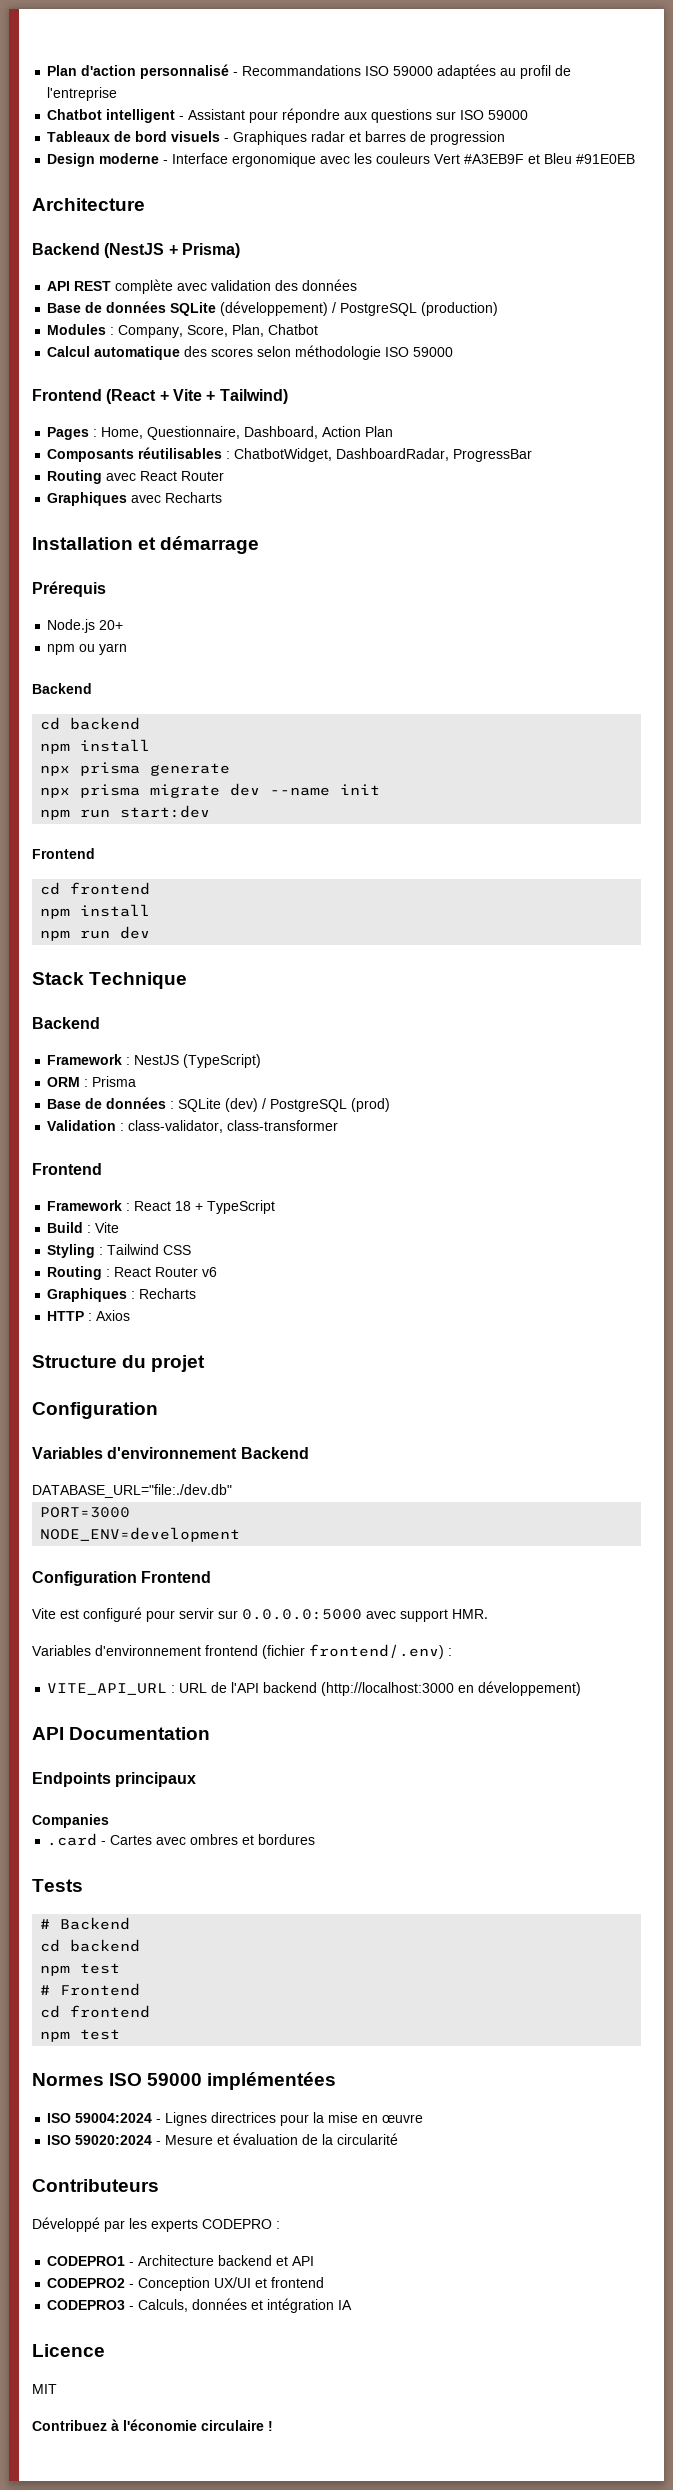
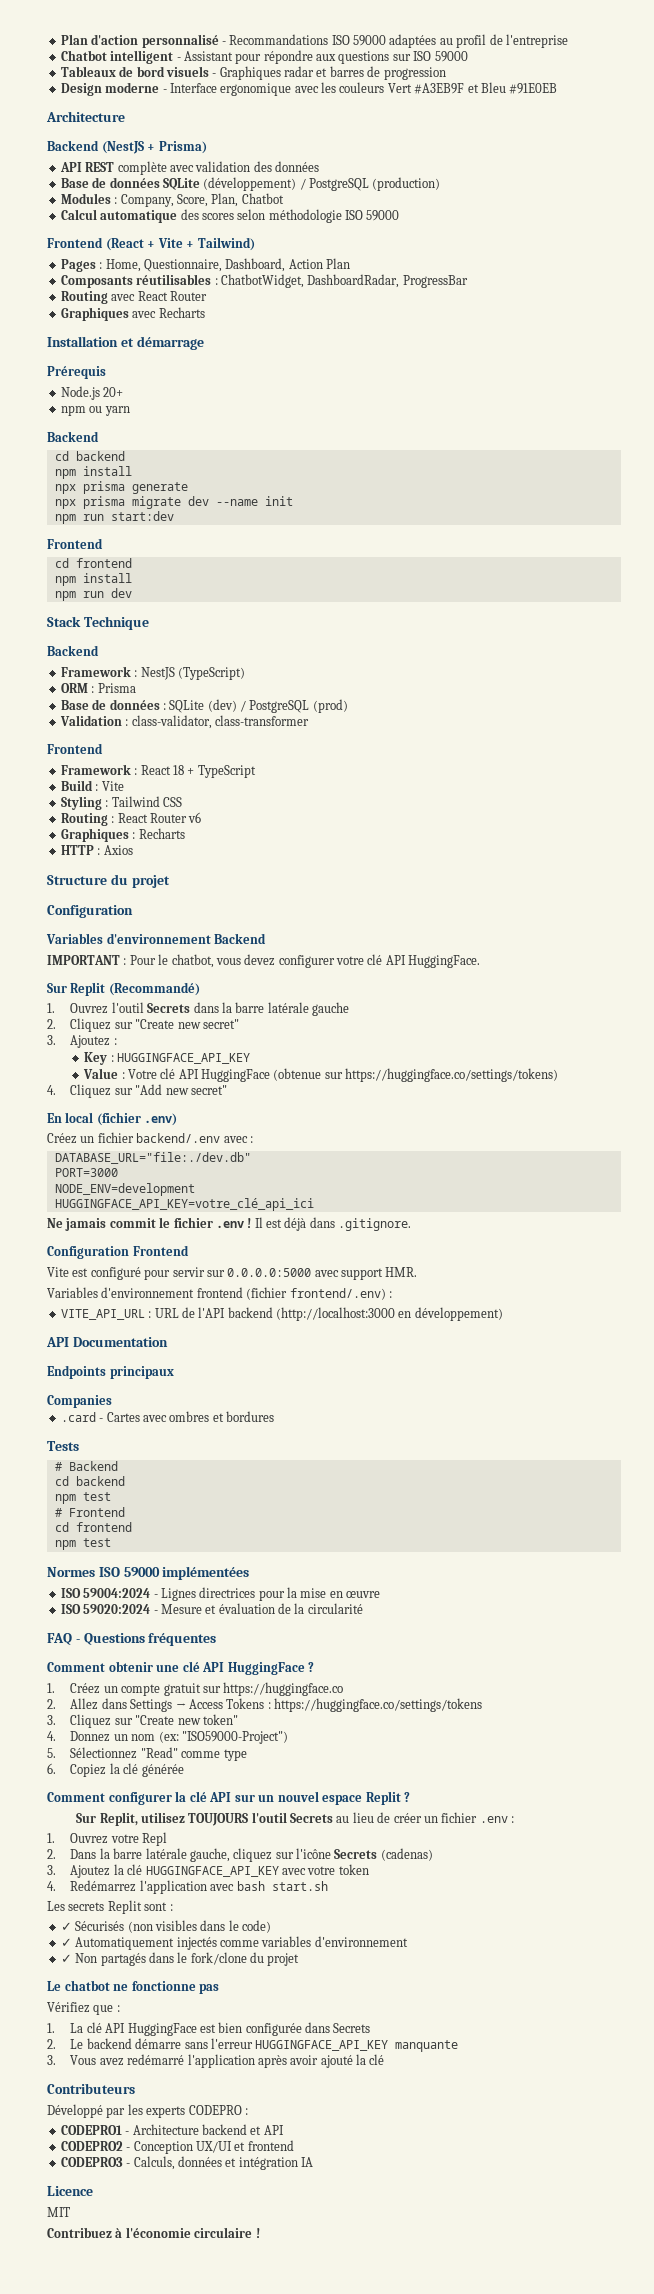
[32,1484,232,1498] [40,1507,131,1518] [40,1527,241,1542] DATABASE_URL="file:./dev.db" // PORT=3000 // NODE_ENV=development -> [47,954,481,968] [47,982,200,996] [47,1002,350,1016] [47,1018,239,1032] [47,1035,117,1048] [84,1052,250,1065] [83,1068,559,1082] [47,1084,227,1098] [47,1112,178,1126] [47,1132,253,1144] [54,1152,251,1164] [54,1168,118,1177] [54,1183,195,1196] [54,1198,314,1211] [47,1217,412,1231] IMPORTANT : Pour le chatbot, vous devez configurer votre clé API HuggingFace. // Sur Replit (Recommandé) // 1. Ouvrez l'outil Secrets dans la barre latérale gauche // 2. Cliquez sur "Create new secret" // 3. Ajoutez : // Key : HUGGINGFACE_API_KEY // Value : Votre clé API HuggingFace (obtenue sur https://huggingface.co/settings/tokens) // 4. Cliquez sur "Add new secret" // En local (fichier .env) // Créez un fichier backend/.env avec : // DATABASE_URL="file:./dev.db" // PORT=3000 // NODE_ENV=development // HUGGINGFACE_API_KEY=votre_clé_api_ici // Ne jamais commit le fichier .env ! Il est déjà dans .gitignore.
(399, 2139) none -> [47,1633,217,1646] [47,1661,315,1675] [47,1682,344,1696] [47,1698,483,1712] [47,1714,238,1728] [47,1731,288,1744] [47,1747,247,1761] [47,1763,184,1777] [47,1791,411,1805] [76,1812,515,1826] [47,1832,168,1846] [47,1848,433,1862] [47,1864,369,1878] [47,1880,328,1894] [47,1900,173,1914] [60,1920,271,1933] [60,1936,408,1950] [60,1952,300,1966] [47,1980,220,1994] [47,2002,120,2015] [47,2022,371,2036] [47,2038,459,2052] [47,2054,385,2068] // FAQ - Questions fréquentes // Comment obtenir une clé API HuggingFace ? // 1. Créez un compte gratuit sur https://huggingface.co // 2. Allez dans Settings → Access Tokens : https://huggingface.co/settings/tokens // 3. Cliquez sur "Create new token" // 4. Donnez un nom (ex: "ISO59000-Project") // 5. Sélectionnez "Read" comme type // 6. Copiez la clé générée // Comment configurer la clé API sur un nouvel espace Replit ? // Sur Replit, utilisez TOUJOURS l'outil Secrets au lieu de créer un fichier .env : // 1. Ouvrez votre Repl // 2. Dans la barre latérale gauche, cliquez sur l'icône Secrets (cadenas) // 3. Ajoutez la clé HUGGINGFACE_API_KEY avec votre token // 4. Redémarrez l'application avec bash start.sh // Les secrets Replit sont : // ✓ Sécurisés (non visibles dans le code) // ✓ Automatiquement injectés comme variables d'environnement // ✓ Non partagés dans le fork/clone du projet // Le chatbot ne fonctionne pas // Vérifiez que : // 1. La clé API HuggingFace est bien configurée dans Secrets // 2. Le backend démarre sans l'erreur HUGGINGFACE_API_KEY manquante // 3. Vous avez redémarré l'application après avoir ajouté la clé

